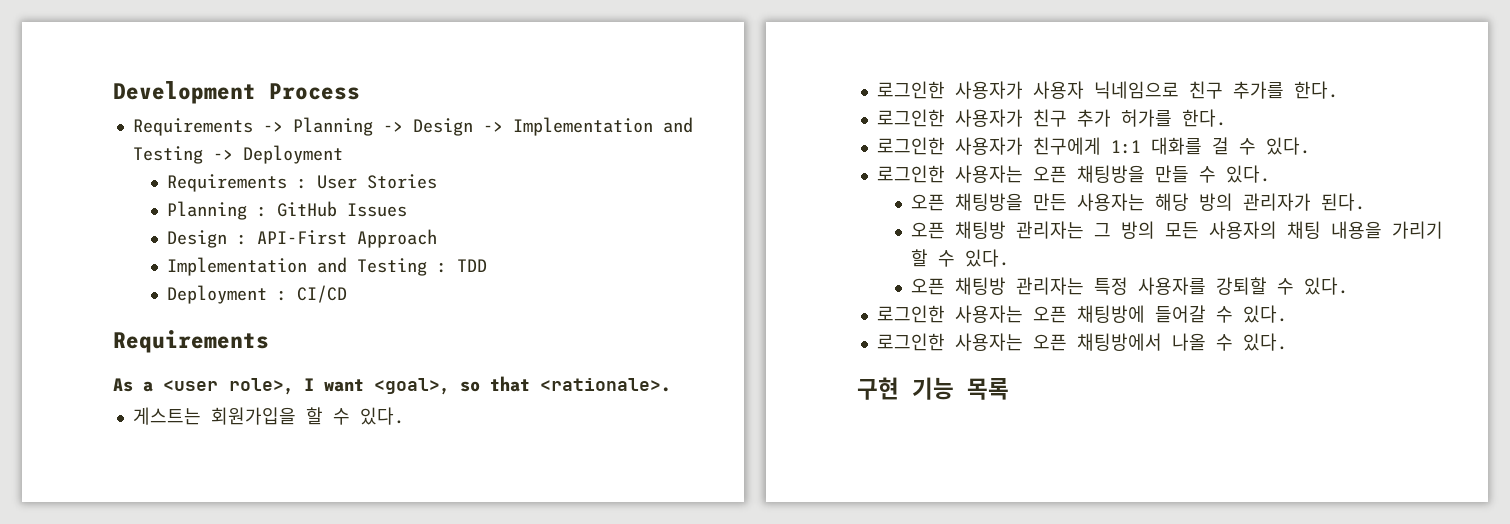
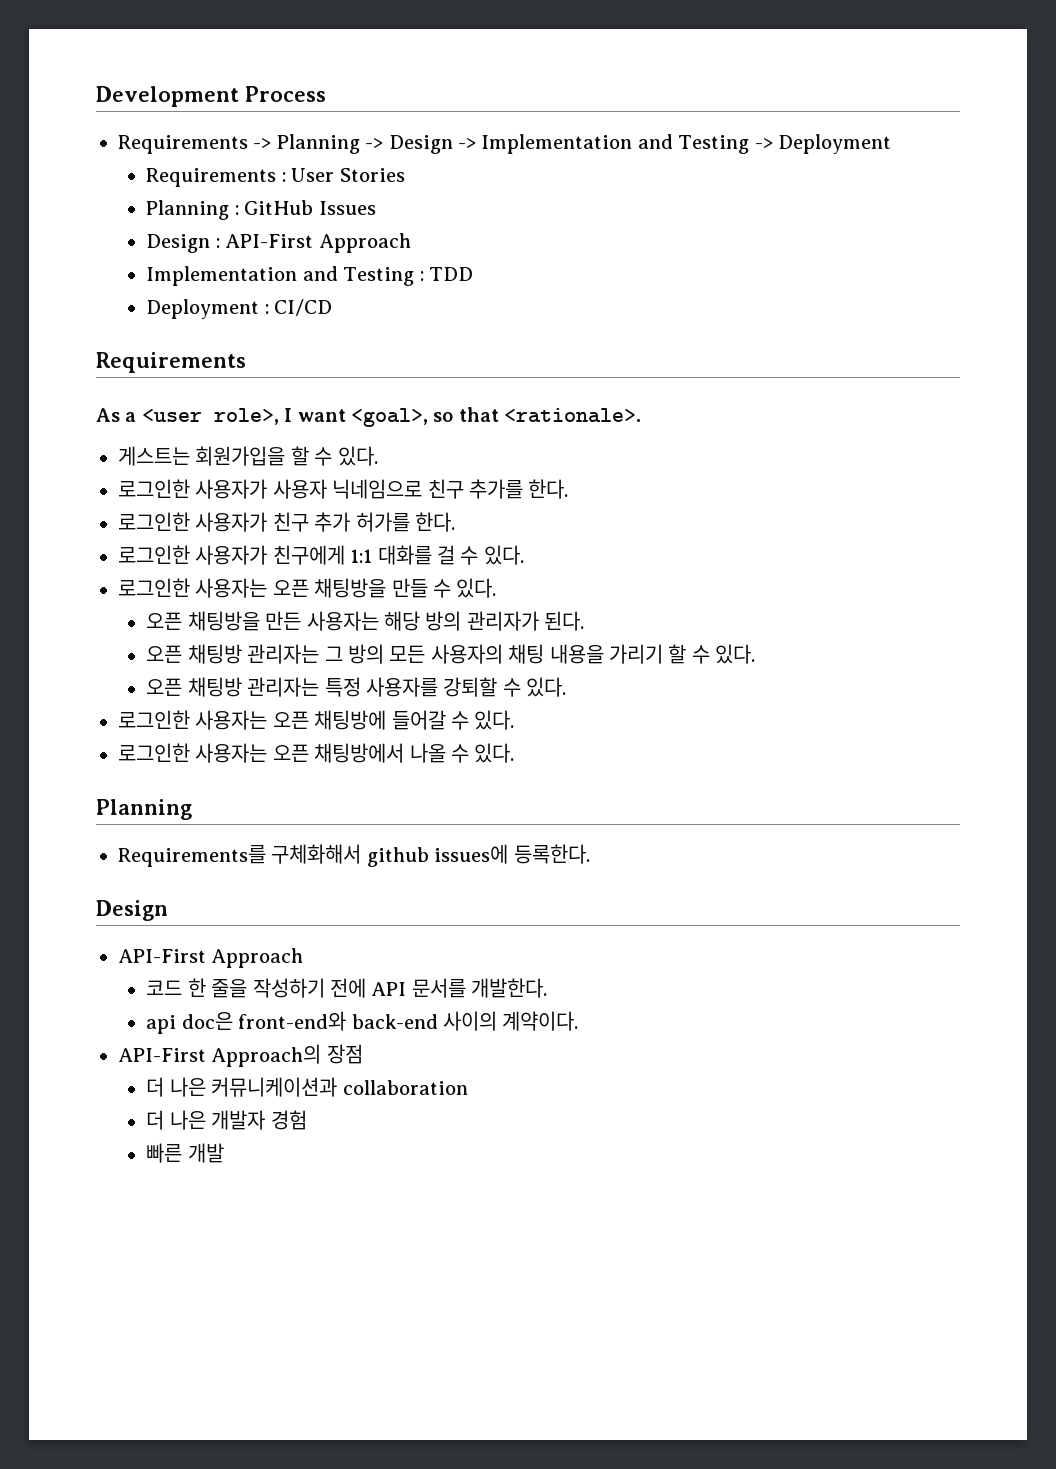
[857,377,1009,400] 구현 기능 목록 -> [96,799,192,820] [118,844,590,867] [96,900,168,921] [118,948,304,968] [146,978,548,998] [146,1011,579,1034] [118,1044,363,1067] [146,1077,468,1097] [146,1110,307,1130] [146,1143,224,1163] Planning // Requirements를 구체화해서 github issues에 등록한다. // Design // API-First Approach // 코드 한 줄을 작성하기 전에 API 문서를 개발한다. // api doc은 front-end와 back-end 사이의 계약이다. // API-First Approach의 장점 // 더 나은 커뮤니케이션과 collaboration // 더 나은 개발자 경험 // 빠른 개발

